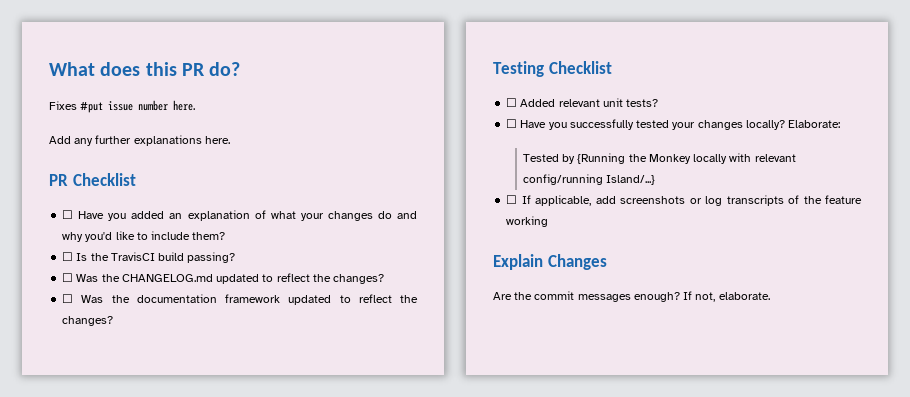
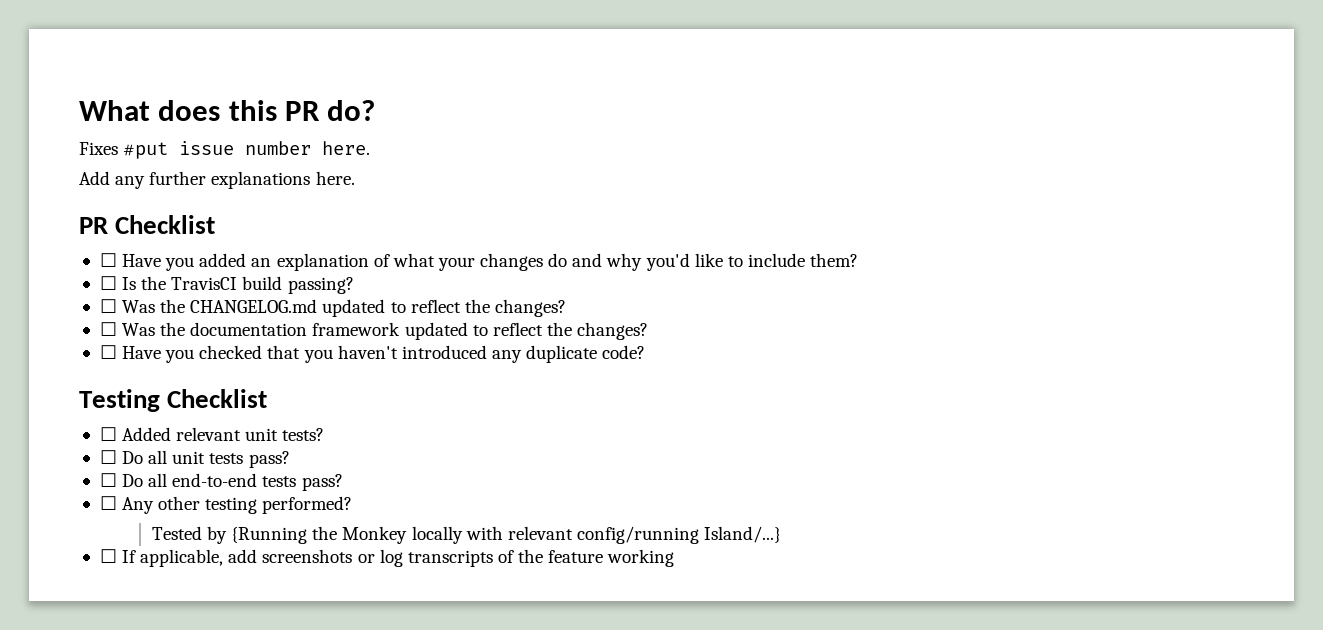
(114, 321) none -> [99,345,646,363] // ☐ Have you checked that you haven't introduced any duplicate code?
[520,119,841,130] Have you successfully tested your changes locally? Elaborate: -> [122,450,290,468] [99,473,343,491] [99,496,353,514] Do all unit tests pass? // ☐ Do all end-to-end tests pass? // ☐ Any other testing performed?
[493,254,607,270] [493,291,770,302] // Explain Changes // Are the commit messages enough? If not, elaborate. -> (675, 558) none

